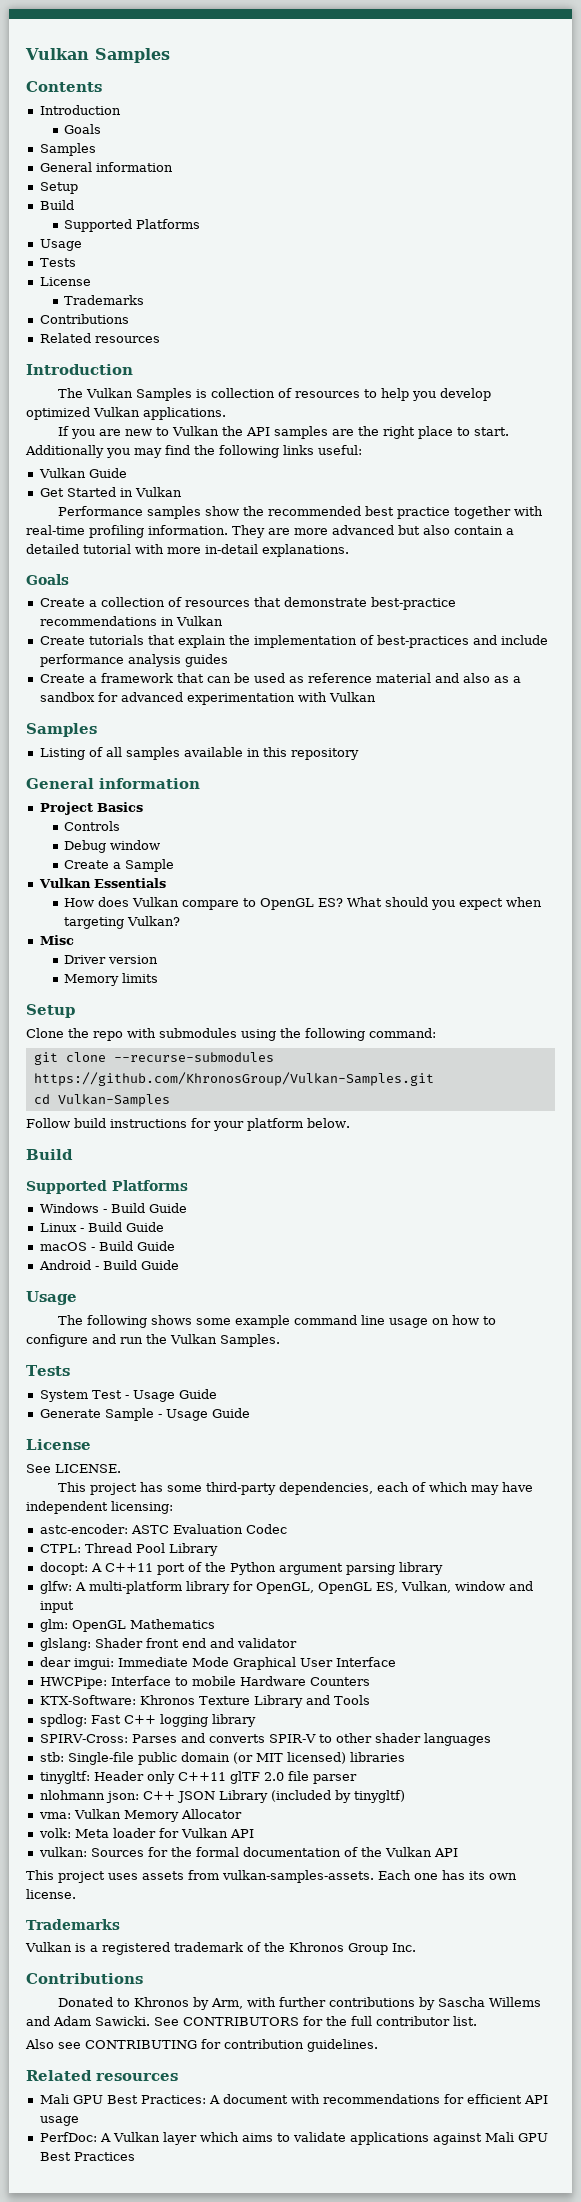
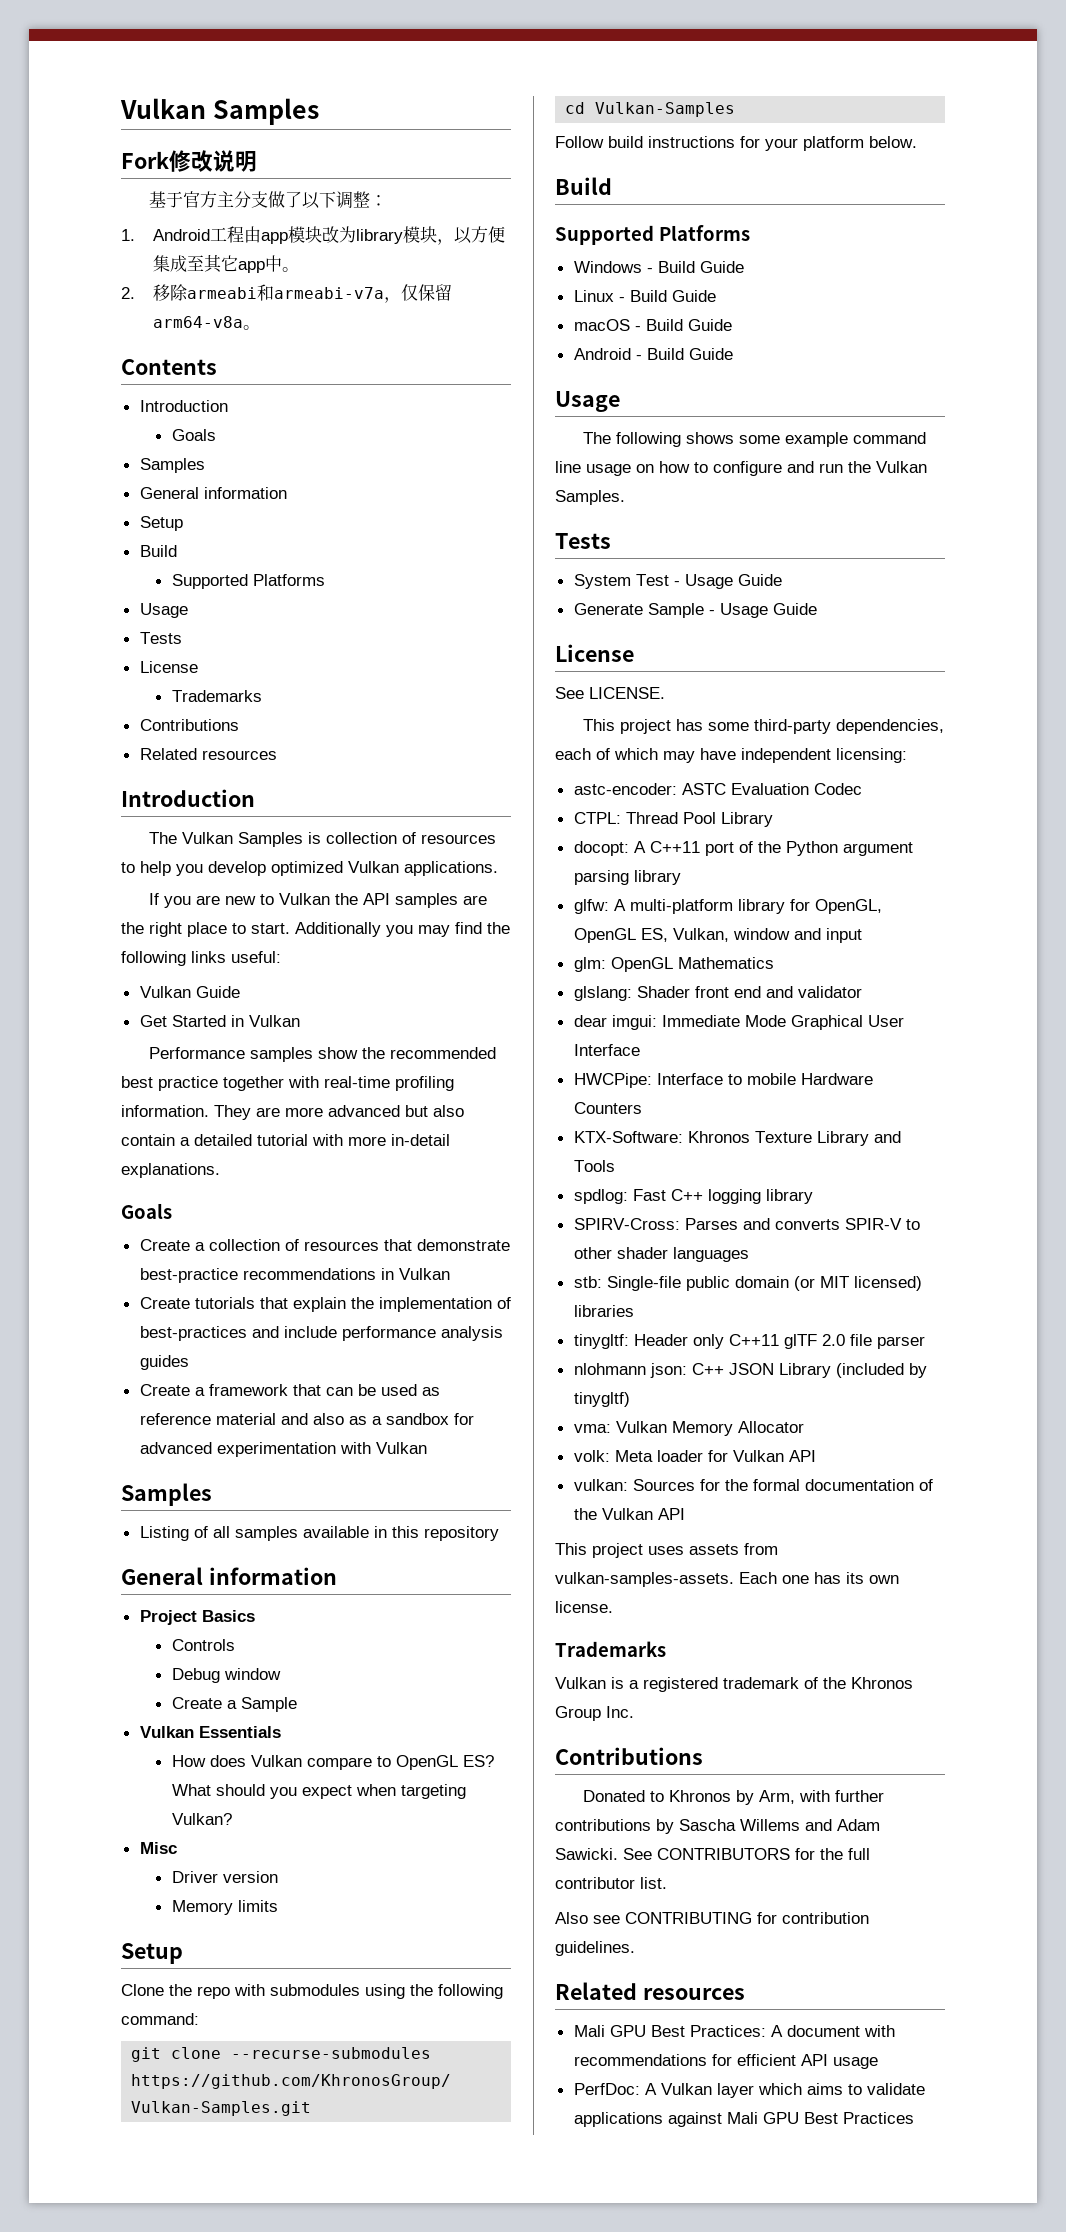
[25,48,170,63] Vulkan Samples -> [120,98,319,125] [121,150,257,172] [148,191,387,209] [121,226,506,245] [153,254,300,273] [121,284,453,303] [153,316,261,330] Vulkan Samples // Fork修改说明 // 基于官方主分支做了以下调整： // 1. Android工程由app模块改为library模块，以方便集成至其它app中。 // 2.移除armeabi和armeabi-v7a，仅保留arm64-v8a。

